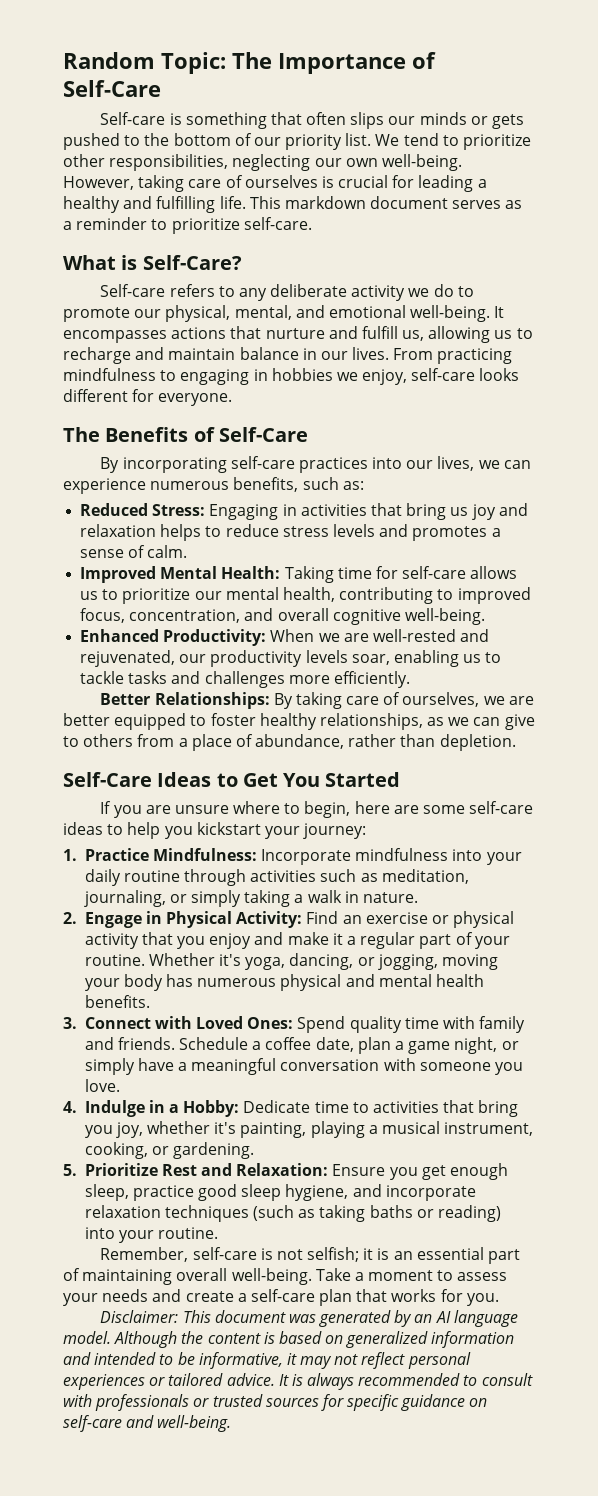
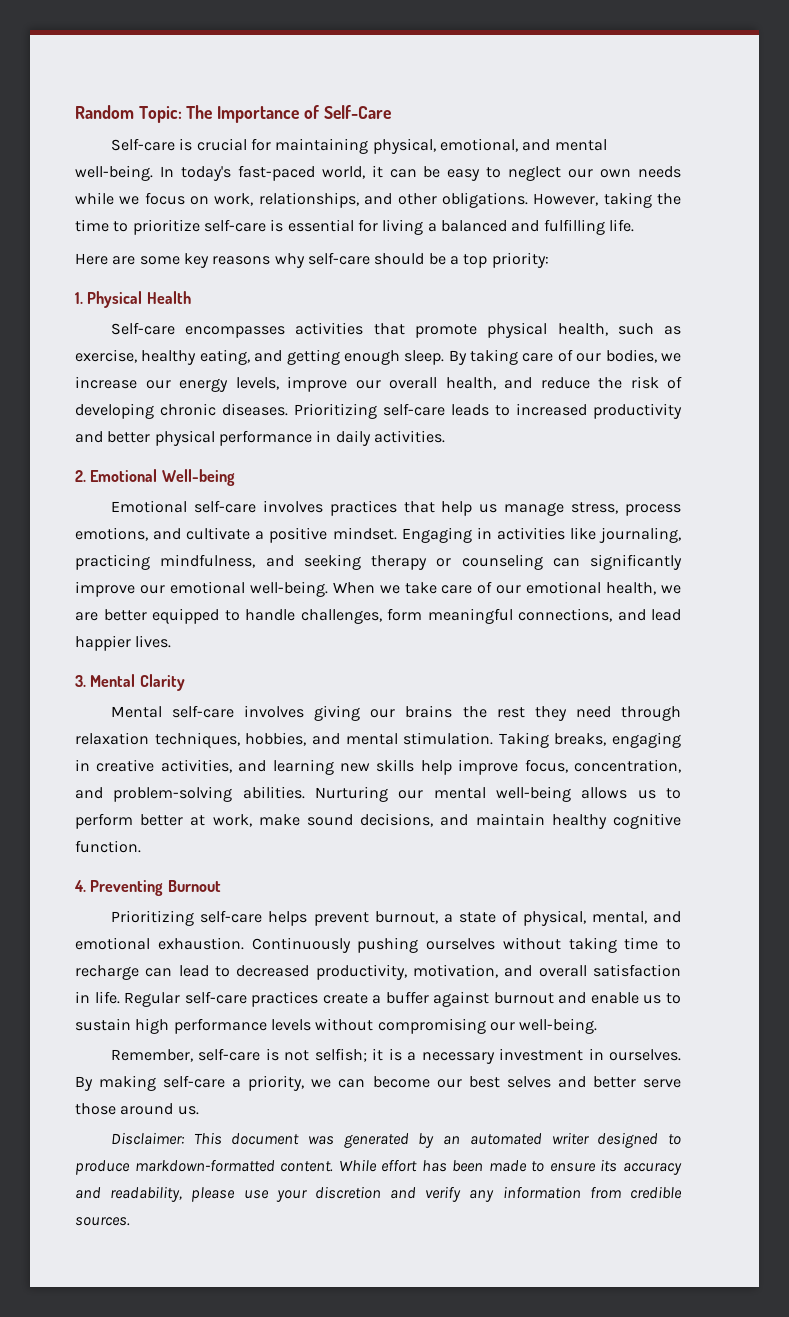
[185,112,525,129] [63,133,532,150] [63,154,462,171] [63,175,487,192] [63,196,523,213] [63,217,312,234] [63,255,242,270] [100,284,474,301] [63,305,505,322] [63,326,533,343] [63,347,513,364] [63,368,520,385] [63,389,233,406] [63,427,308,442] [100,456,531,473] [63,477,364,494] [80,503,528,520] [80,524,501,541] [80,545,188,558] [80,566,518,583] [80,587,531,604] [80,608,485,625] [80,629,490,646] [80,650,502,667] [80,671,410,688] [100,692,480,709] something that often slips our minds or gets pushed to the bottom of our priority list. We tend to prioritize other responsibilities, neglecting our own well-being. However, taking care of ourselves is crucial for leading a healthy and fulfilling life. This markdown document serves as a reminder to prioritize self-care. // What is Self-Care? // Self-care refers to any deliberate activity we do to promote our physical, mental, and emotional well-being. It encompasses actions that nurture and fulfill us, allowing us to recharge and maintain balance in our lives. From practicing mindfulness to engaging in hobbies we enjoy, self-care looks different for everyone. // The Benefits of Self-Care // By incorporating self-care practices into our lives, we can experience numerous benefits, such as: // Reduced Stress: Engaging in activities that bring us joy and relaxation helps to reduce stress levels and promotes a sense of calm. // Improved Mental Health: Taking time for self-care allows us to prioritize our mental health, contributing to improved focus, concentration, and overall cognitive well-being. // Enhanced Productivity: When we are well-rested and rejuvenated, our productivity levels soar, enabling us to tackle tasks and challenges more efficiently. // Better Relationships: By taking care of ourselves, -> [196,138,607,154] [75,165,681,181] [75,192,682,208] [75,219,634,235] [75,252,549,268] [75,291,191,308] [110,322,681,338] [75,349,682,365] [75,376,682,392] [75,403,682,419] [75,430,445,446] [75,469,235,486] [110,500,682,516] [75,527,682,543] [75,554,682,570] [75,581,657,597] crucial for maintaining physical, emotional, and mental well-being. In today's fast-paced world, it can be easy to neglect our own needs while we focus on work, relationships, and other obligations. However, taking the time to prioritize self-care is essential for living a balanced and fulfilling life. // Here are some key reasons why self-care should be a top priority: // 1. Physical Health // Self-care encompasses activities that promote physical health, such as exercise, healthy eating, and getting enough sleep. By taking care of our bodies, we increase our energy levels, improve our overall health, and reduce the risk of developing chronic diseases. Prioritizing self-care leads to increased productivity and better physical performance in daily activities. // 2. Emotional Well-being // Emotional self-care involves practices that help us manage stress, process emotions, and cultivate a positive mindset. Engaging in activities like journaling, practicing mindfulness, and seeking therapy or counseling can significantly improve our emotional well-being. When we take care of our emotional health,
[210,713,535,730] [63,734,516,751] [63,772,401,787] [100,801,534,818] [63,822,367,839] [63,848,522,865] [84,869,469,886] [83,890,419,907] [63,911,515,928] [84,932,510,949] [84,953,499,970] [84,974,485,991] [84,995,150,1008] [63,1016,526,1033] [84,1037,519,1054] [84,1058,524,1075] [84,1079,120,1092] [63,1100,519,1117] [84,1121,534,1138] [84,1142,255,1159] [63,1163,509,1180] [84,1184,476,1201] [84,1205,502,1222] [84,1227,219,1243] foster healthy relationships, as we can give to others from a place of abundance, rather than depletion. // Self-Care Ideas to Get You Started // If you are unsure where to begin, here are some self-care ideas to help you kickstart your journey: // 1. Practice Mindfulness: Incorporate mindfulness into your daily routine through activities such as meditation, journaling, or simply taking a walk in nature. // 2. Engage in Physical Activity: Find an exercise or physical activity that you enjoy and make it a regular part of your routine. Whether it's yoga, dancing, or jogging, moving your body has numerous physical and mental health benefits. // 3. Connect with Loved Ones: Spend quality time with family and friends. Schedule a coffee date, plan a game night, or simply have a meaningful conversation with someone you love. // 4. Indulge in a Hobby: Dedicate time to activities that bring you joy, whether it's painting, playing a musical instrument, cooking, or gardening. // 5. Prioritize Rest and Relaxation: Ensure you get enough sleep, practice good sleep hygiene, and incorporate relaxation techniques (such as taking baths or reading) into your routine. -> [245,608,681,624] [75,635,172,651] [75,674,185,691] [110,705,682,721] [75,732,681,748] [75,759,682,775] [75,786,681,802] [75,813,681,829] [75,840,141,853] [74,880,221,896] [110,910,682,926] [75,937,681,953] [75,964,681,980] [75,991,682,1007] [75,1018,598,1034] handle challenges, form meaningful connections, and lead happier lives. // 3. Mental Clarity // Mental self-care involves giving our brains the rest they need through relaxation techniques, hobbies, and mental stimulation. Taking breaks, engaging in creative activities, and learning new skills help improve focus, concentration, and problem-solving abilities. Nurturing our mental well-being allows us to perform better at work, make sound decisions, and maintain healthy cognitive function. // 4. Preventing Burnout // Prioritizing self-care helps prevent burnout, a state of physical, mental, and emotional exhaustion. Continuously pushing ourselves without taking time to recharge can lead to decreased productivity, motivation, and overall satisfaction in life. Regular self-care practices create a buffer against burnout and enable us to sustain high performance levels without compromising our well-being.
[393,1247,521,1264] [63,1268,508,1285] [63,1289,499,1306] an essential part of maintaining overall well-being. Take a moment to assess your needs and create a self-care plan that works for you. -> [407,1048,681,1064] [75,1075,682,1091] [75,1103,199,1115] a necessary investment in ourselves. By making self-care a priority, we can become our best selves and better serve those around us.
[435,1310,518,1327] [63,1331,515,1348] [63,1352,471,1369] [63,1373,533,1390] [63,1394,488,1411] [63,1415,232,1432] AI language model. Although the content is based on generalized information and intended to be informative, it may not reflect personal experiences or tailored advice. It is always recommended to consult with professionals or trusted sources for specific guidance on self-care and well-being. -> [469,1132,681,1148] [75,1159,682,1175] [75,1186,682,1202] [75,1217,130,1226] automated writer designed to produce markdown-formatted content. While effort has been made to ensure its accuracy and readability, please use your discretion and verify any information from credible sources.

